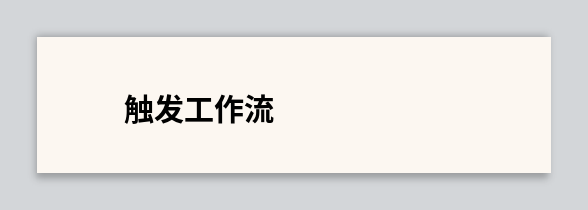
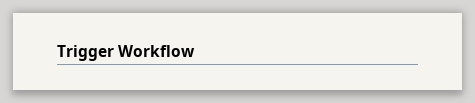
[124,94,274,124] 触发工作流 -> [57,45,196,61] Trigger Workflow

